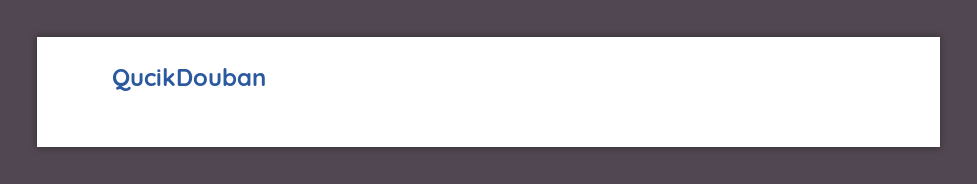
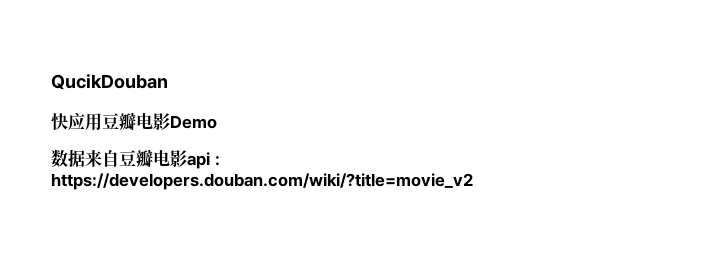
(266, 79) none -> [51,112,217,131] [51,149,220,169] [51,173,473,190] // 快应用豆瓣电影Demo // 数据来自豆瓣电影api : https://developers.douban.com/wiki/?title=movie_v2

